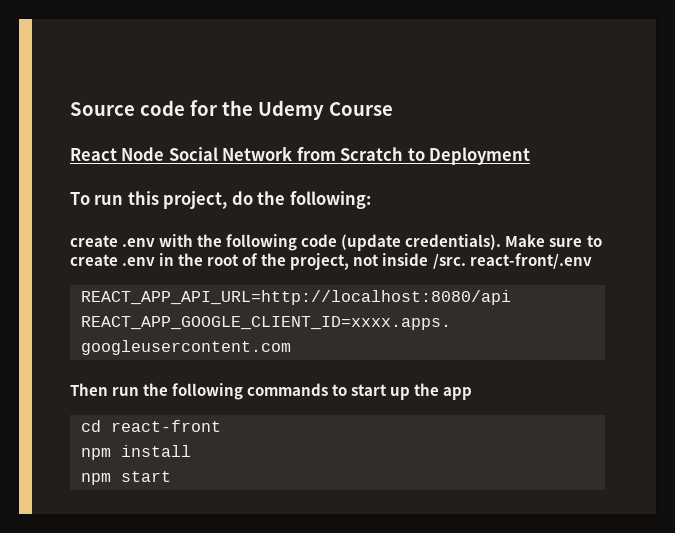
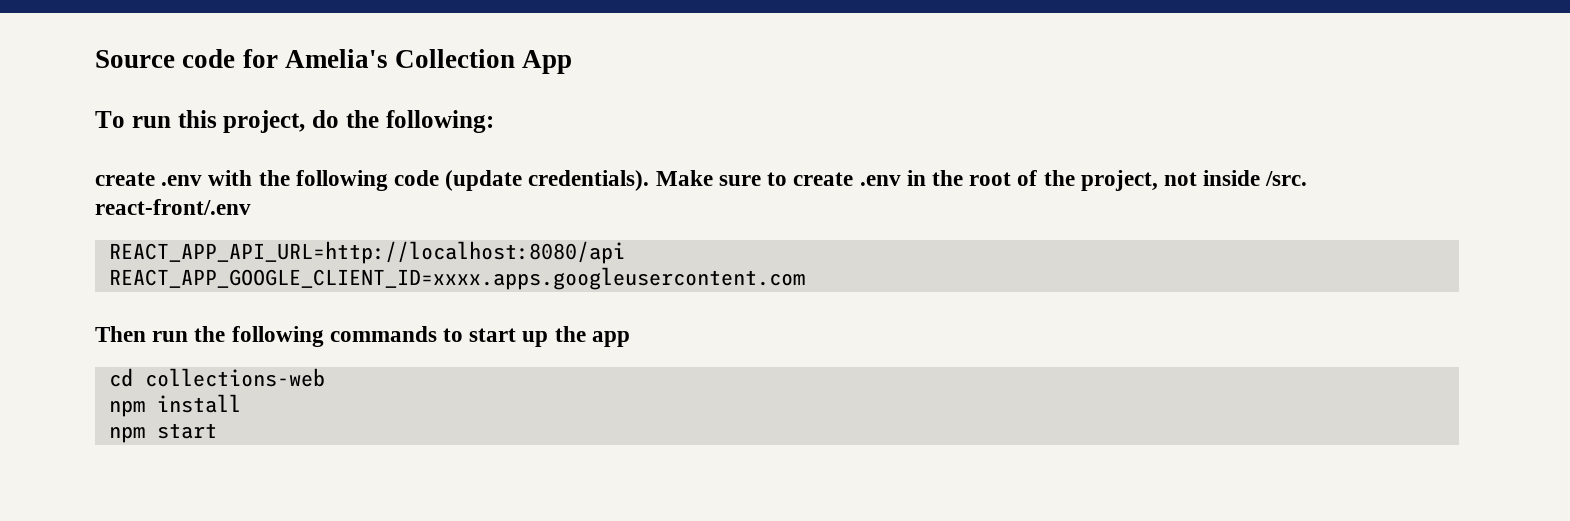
[221,100,393,120] [70,147,531,165] the Udemy Course // React Node Social Network from Scratch to Deployment -> [284,49,573,74] Amelia's Collection App
[110,420,221,432] react-front -> [144,368,325,387] collections-web

